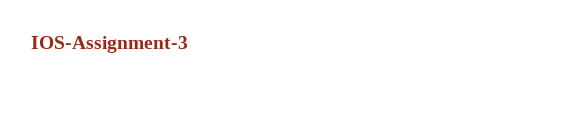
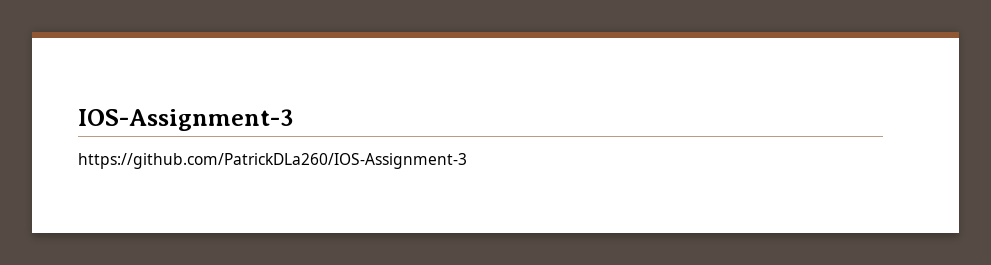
(188, 44) none -> [78,153,467,169] // https://github.com/PatrickDLa260/IOS-Assignment-3

